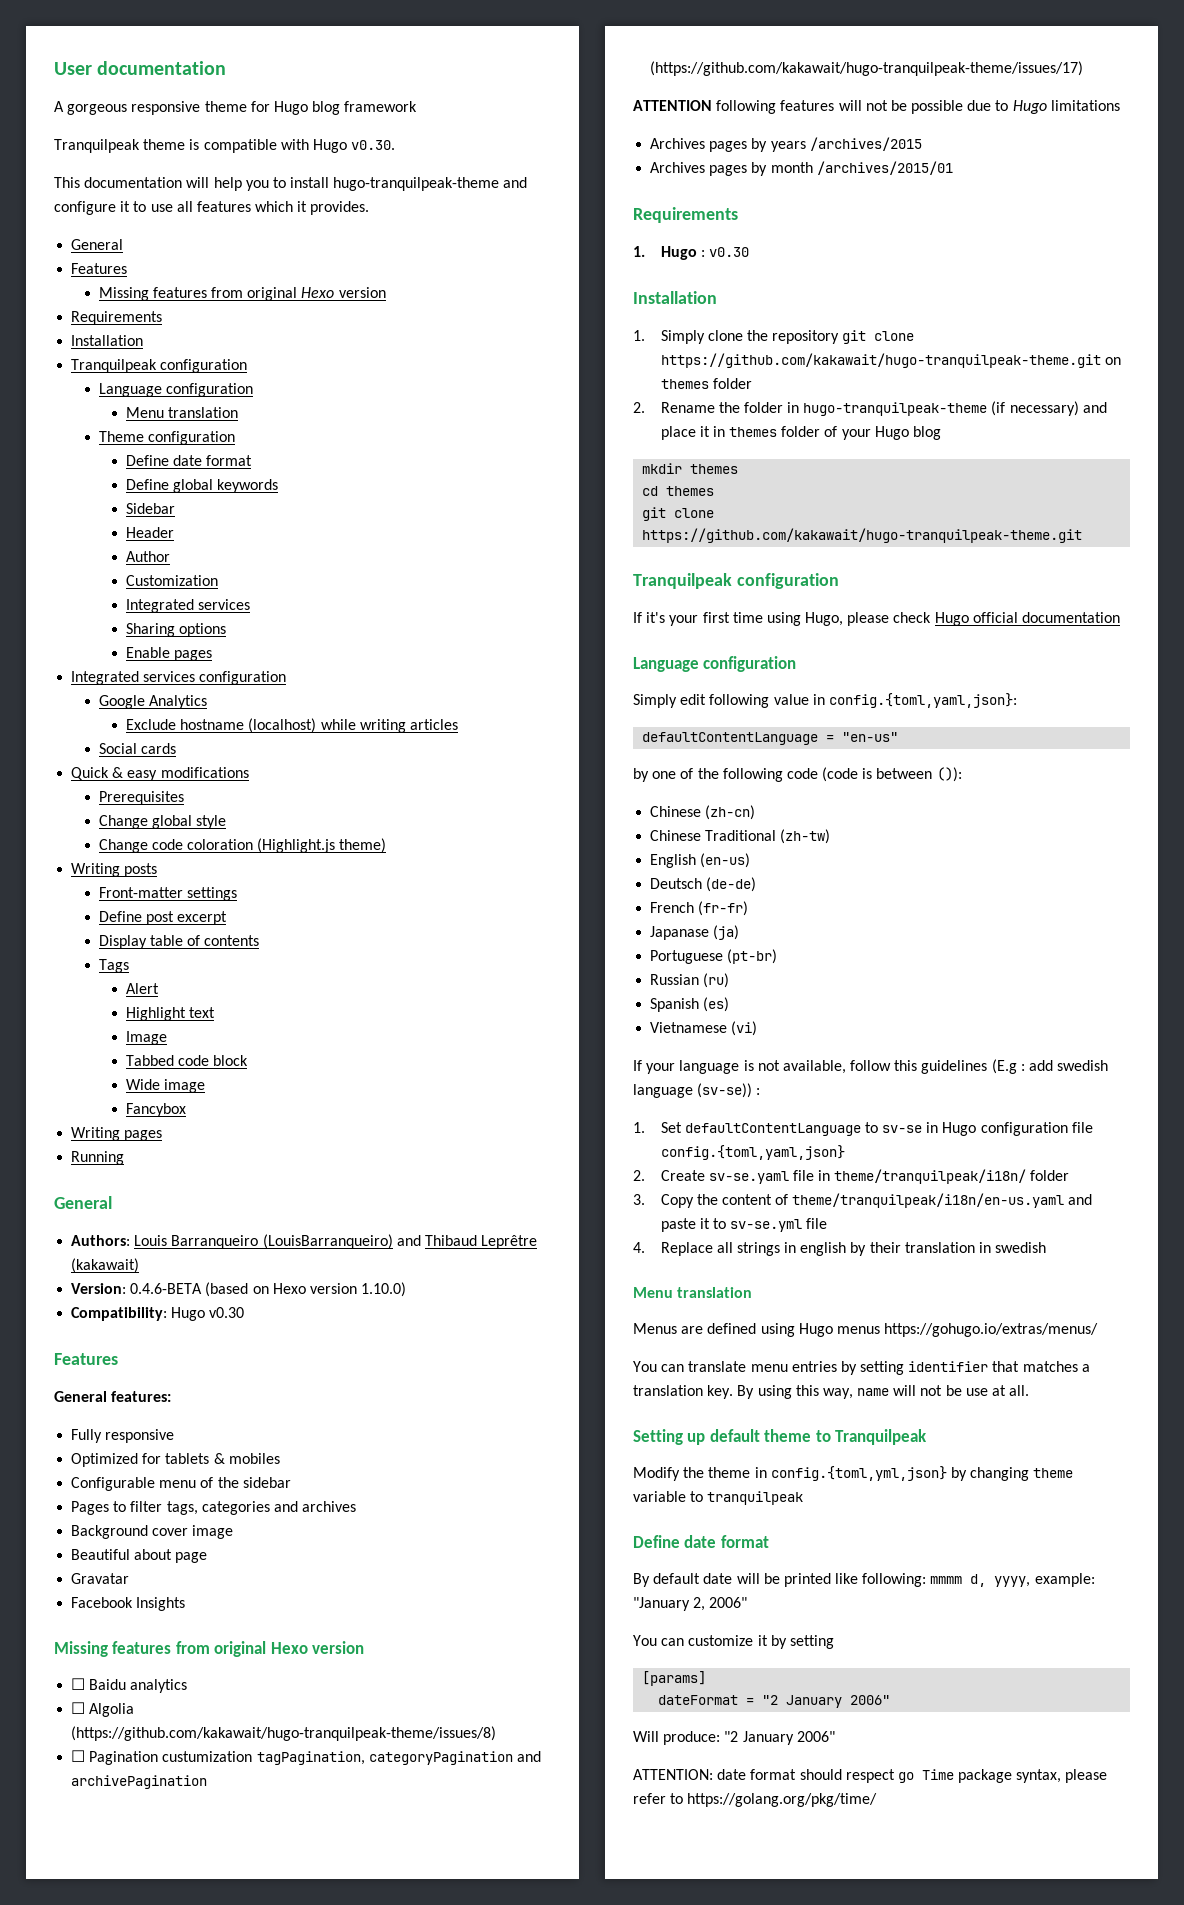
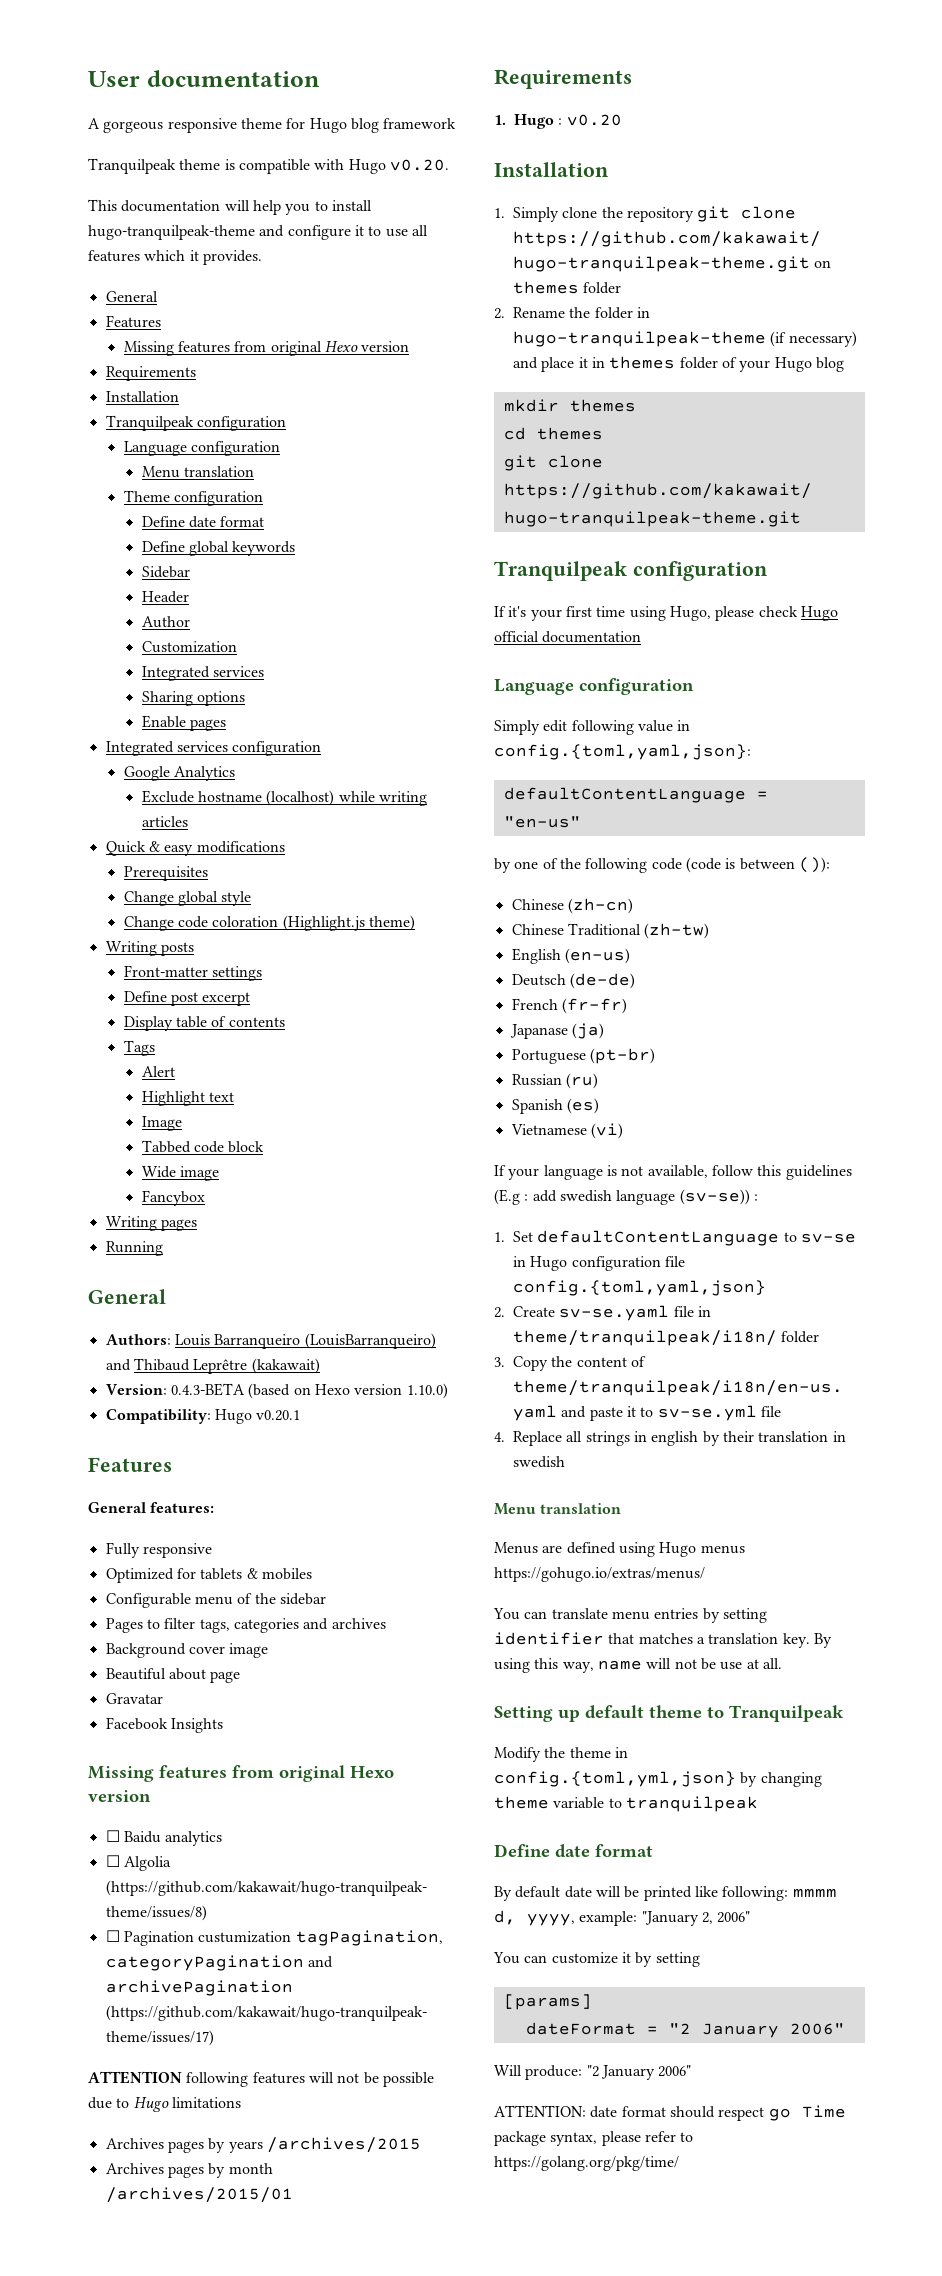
[351,140,396,150] v0.30. -> [389,159,449,171] v0.20.
[98,743,176,754] // Social cards -> (188, 821) none
[130,1283,203,1294] 0.4.6-BETA -> [170,1383,245,1396] 0.4.3-BETA
[209,1307,245,1318] v0.30 -> [256,1410,301,1421] v0.20.1
[708,247,749,257] v0.30 -> [566,114,622,126] v0.20

